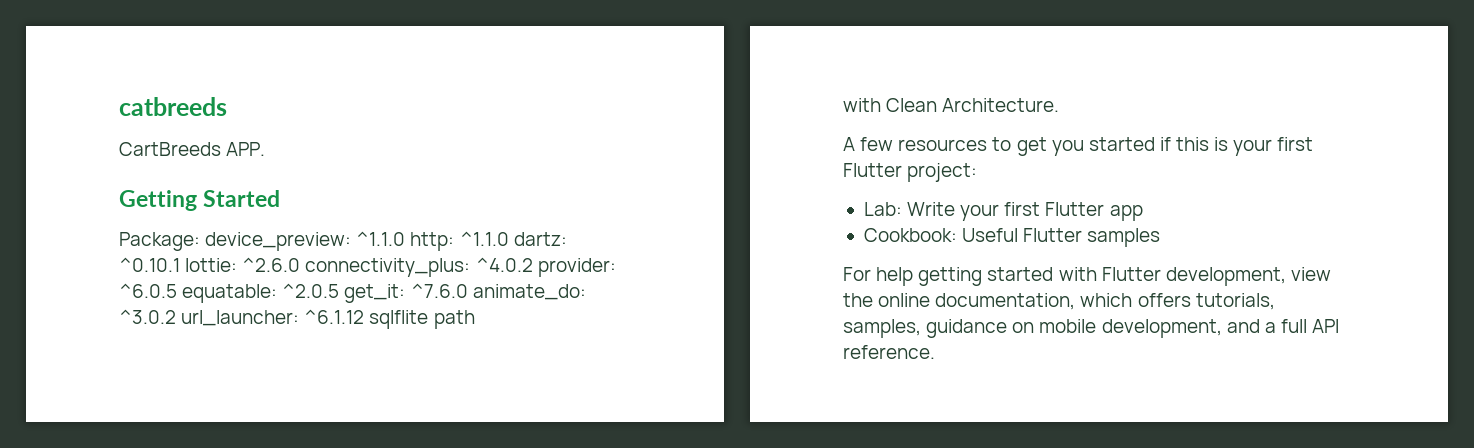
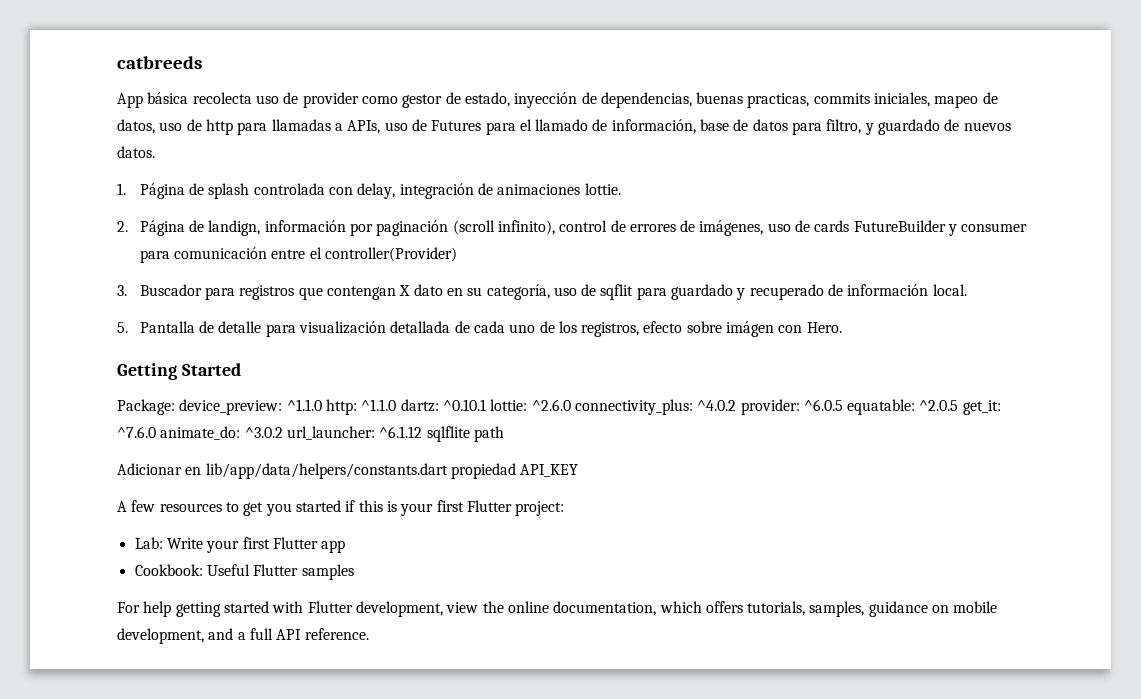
[119,142,266,156] CartBreeds APP. -> [117,92,998,108] [117,119,1011,135] [117,146,155,158] [117,183,621,199] [117,220,1028,236] [139,247,457,263] [117,284,967,300] [117,321,842,337] App básica recolecta uso de provider como gestor de estado, inyección de dependencias, buenas practicas, commits iniciales, mapeo de datos, uso de http para llamadas a APIs, uso de Futures para el llamado de información, base de datos para filtro, y guardado de nuevos datos. // 1. Página de splash controlada con delay, integración de animaciones lottie. // 2. Página de landign, información por paginación (scroll infinito), control de errores de imágenes, uso de cards FutureBuilder y consumer para comunicación entre el controller(Provider) // 3. Buscador para registros que contengan X dato en su categoría, uso de sqflit para guardado y recuperado de información local. // 5. Pantalla de detalle para visualización detallada de cada uno de los registros, efecto sobre imágen con Hero.
[843,98,1060,112] with Clean Architecture. -> [117,463,579,479] Adicionar en lib/app/data/helpers/constants.dart propiedad API_KEY

